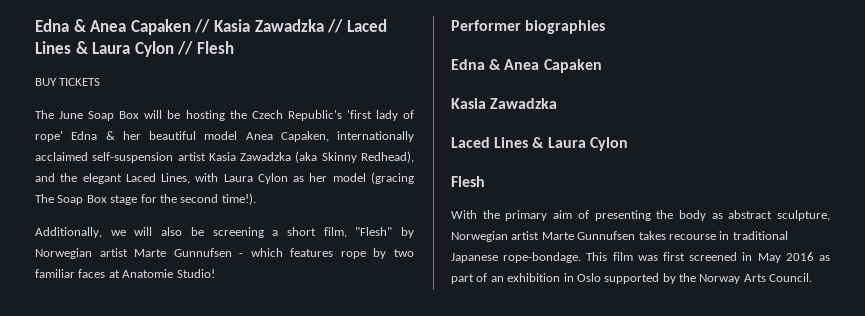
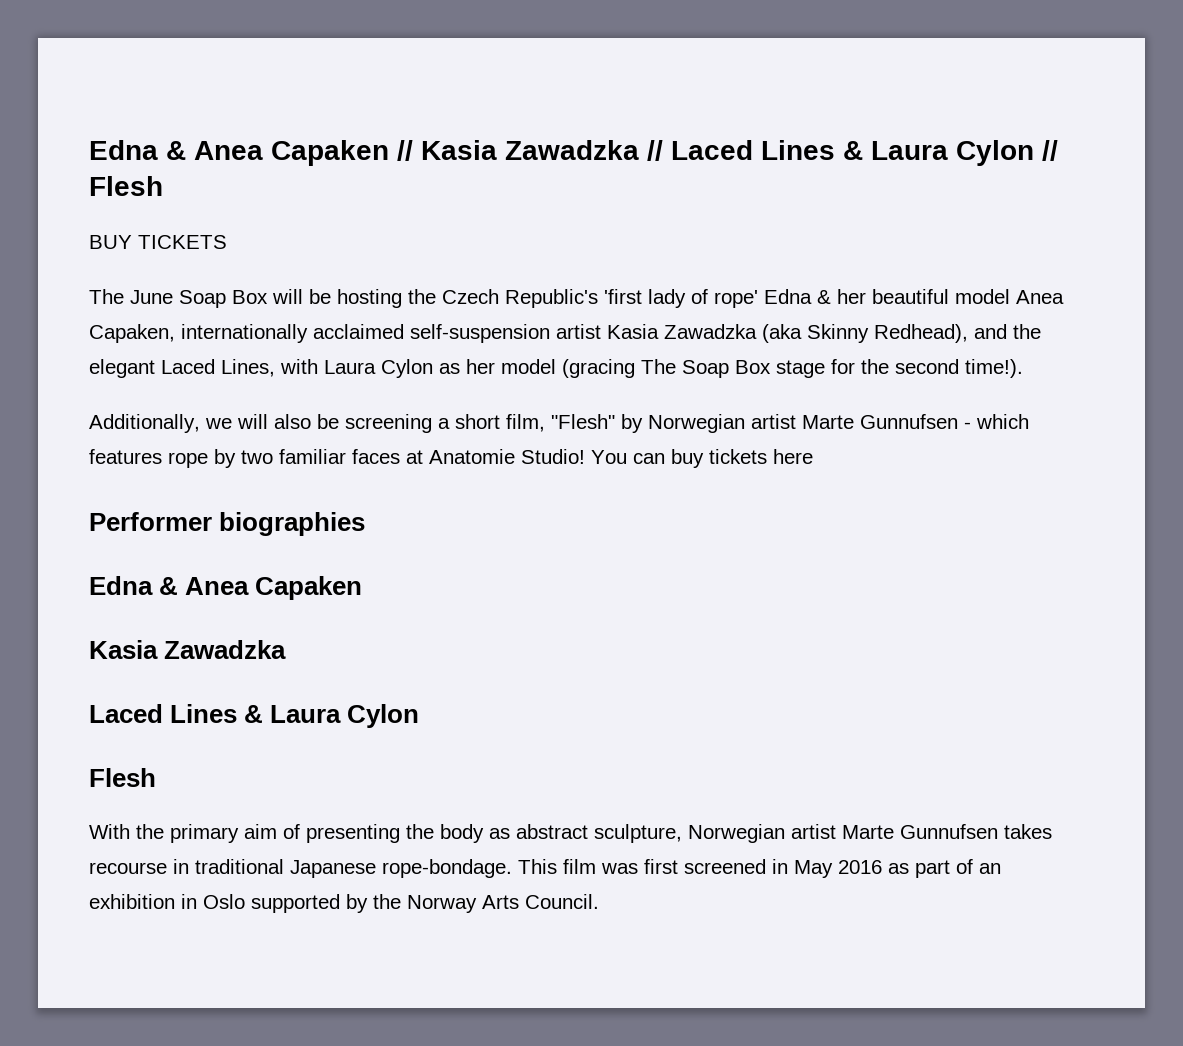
(215, 273) none -> [591,449,813,468] You can buy tickets here

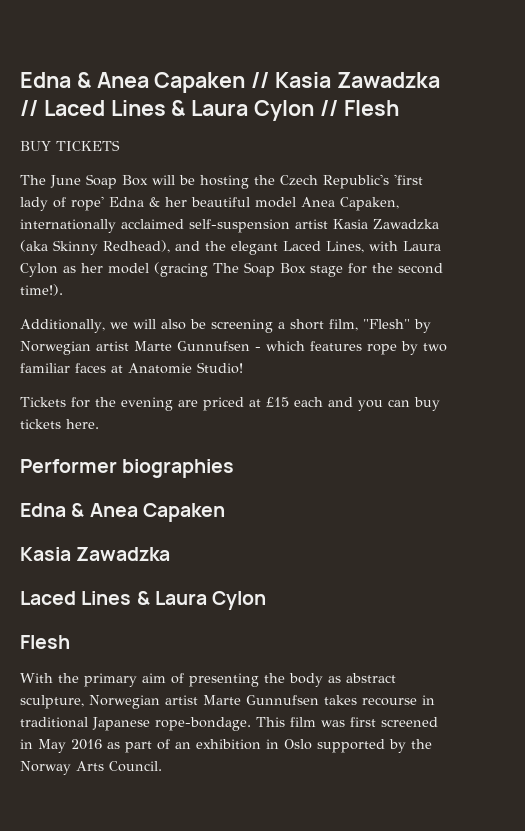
[591,450,627,464] You -> [20,397,383,411] // Tickets for the evening are priced at £15 each and you
[773,449,813,464] here -> [66,419,99,429] here.

